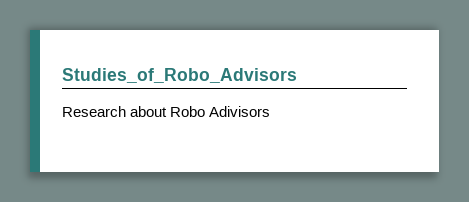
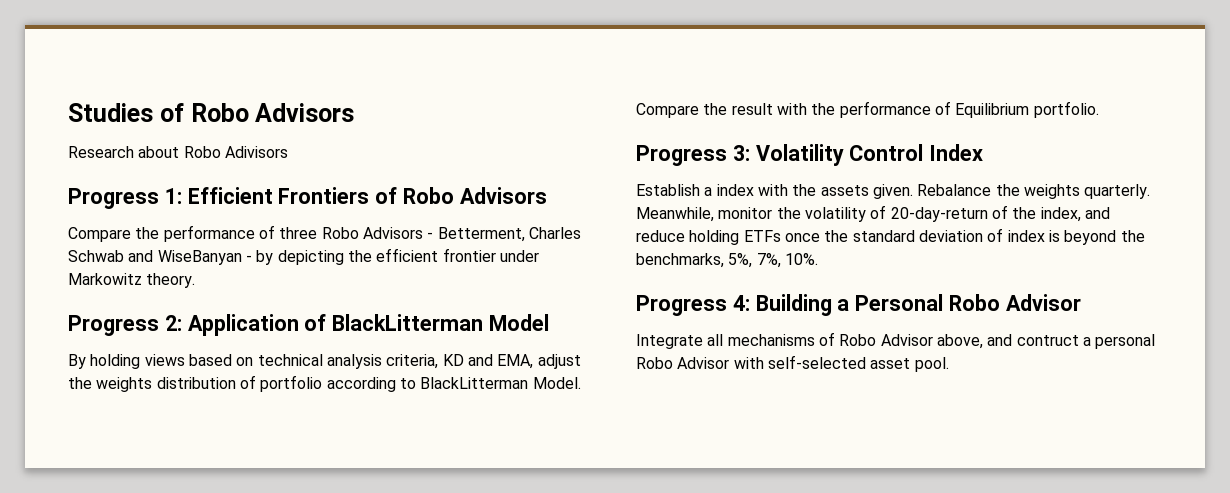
[62,68,297,83] Studies_of_Robo_Advisors -> [68,103,355,122] Studies of Robo Advisors
(271, 111) none -> [68,187,547,209] [68,225,581,242] [68,248,539,265] [68,273,196,288] [68,314,550,336] [68,354,581,369] [68,375,581,392] [636,101,1099,118] [636,144,984,166] [636,184,1151,199] [636,205,1110,222] [636,228,1145,245] [636,253,818,268] [636,294,1081,316] [636,332,1156,349] [636,355,949,372] // Progress 1: Efficient Frontiers of Robo Advisors // Compare the performance of three Robo Advisors - Betterment, Charles Schwab and WiseBanyan - by depicting the efficient frontier under Markowitz theory. // Progress 2: Application of BlackLitterman Model // By holding views based on technical analysis criteria, KD and EMA, adjust the weights distribution of portfolio according to BlackLitterman Model. Compare the result with the performance of Equilibrium portfolio. // Progress 3: Volatility Control Index // Establish a index with the assets given. Rebalance the weights quarterly. Meanwhile, monitor the volatility of 20-day-return of the index, and reduce holding ETFs once the standard deviation of index is beyond the benchmarks, 5%, 7%, 10%. // Progress 4: Building a Personal Robo Advisor // Integrate all mechanisms of Robo Advisor above, and contruct a personal Robo Advisor with self-selected asset pool.

